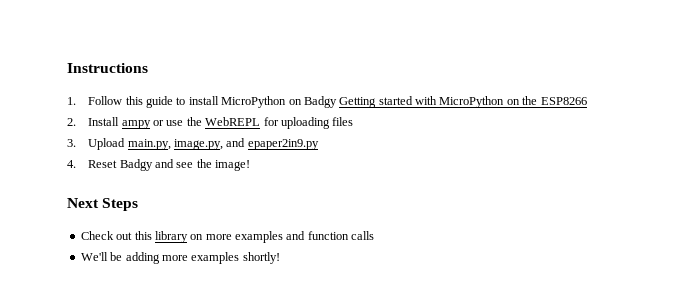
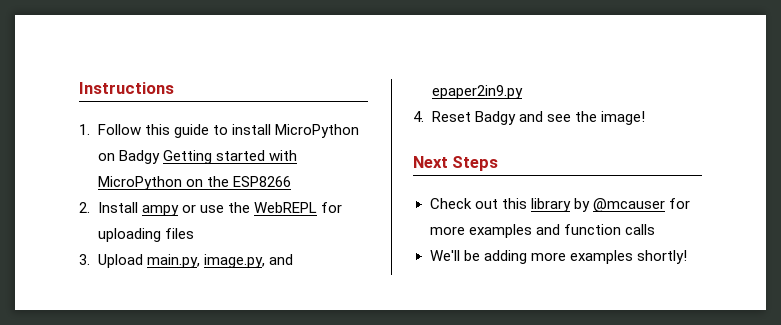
[190,234,204,240] on -> [573,198,690,212] by @mcauser for

